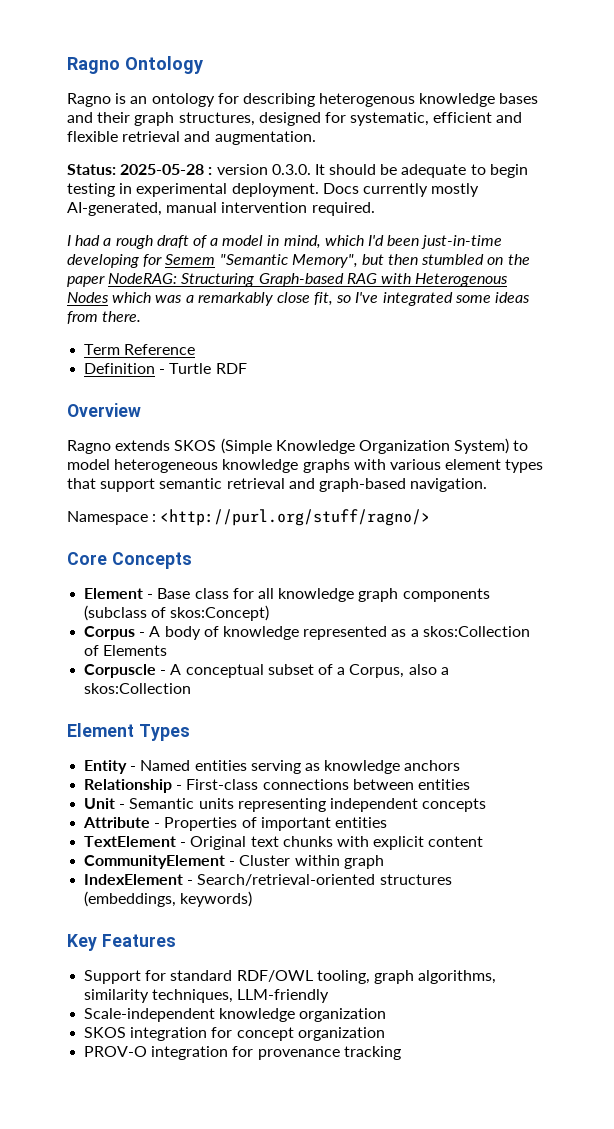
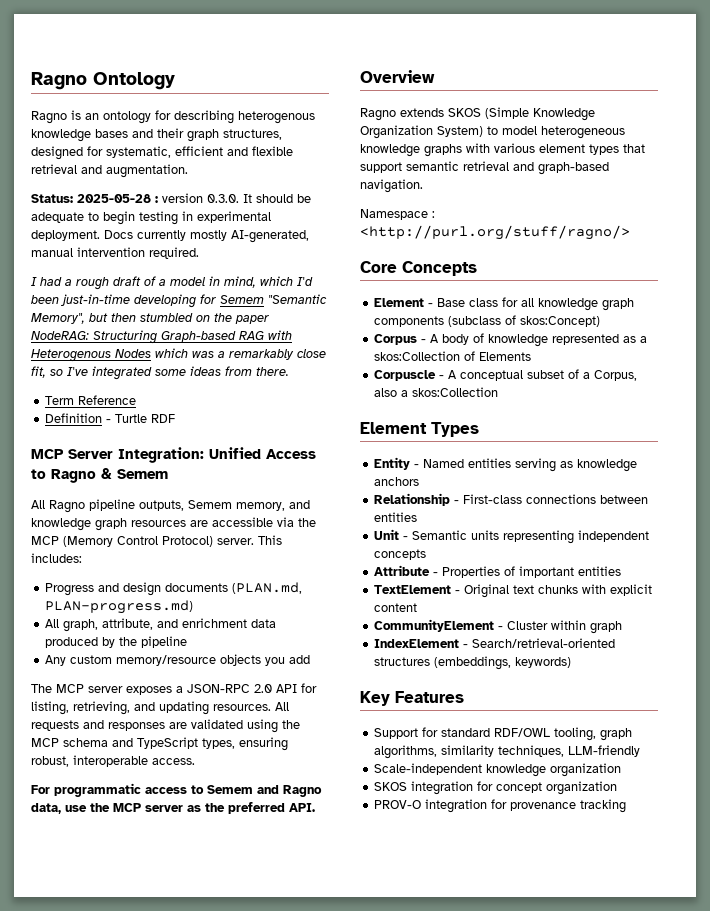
(247, 368) none -> [31,447,316,463] [31,468,168,483] [31,499,310,513] [31,517,316,531] [31,535,282,547] [31,553,82,563] [45,582,303,596] [45,600,194,614] [45,618,277,632] [45,636,188,648] [45,654,311,666] [31,683,317,695] [31,701,289,715] [31,719,300,733] [31,737,288,751] [31,755,195,767] [31,783,322,797] [31,802,315,814] // MCP Server Integration: Unified Access to Ragno & Semem // All Ragno pipeline outputs, Semem memory, and knowledge graph resources are accessible via the MCP (Memory Control Protocol) server. This includes: // Progress and design documents (PLAN.md, PLAN-progress.md) // All graph, attribute, and enrichment data produced by the pipeline // Any custom memory/resource objects you add // The MCP server exposes a JSON-RPC 2.0 API for listing, retrieving, and updating resources. All requests and responses are validated using the MCP schema and TypeScript types, ensuring robust, interoperable access. // For programmatic access to Semem and Ragno data, use the MCP server as the preferred API.

